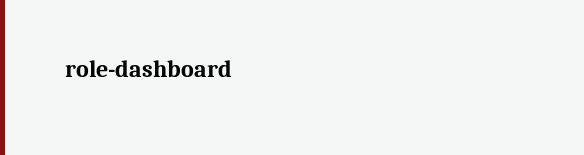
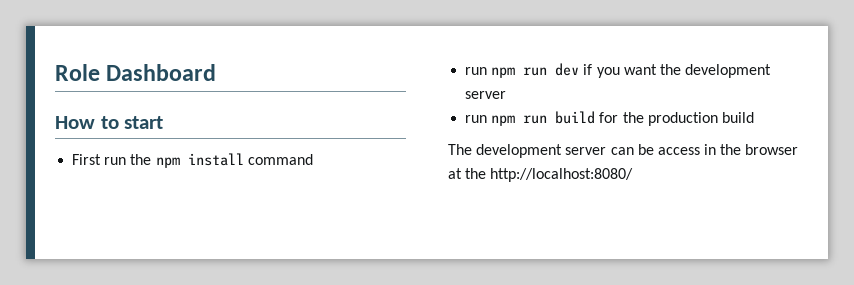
[65,60,232,77] role-dashboard -> [55,64,217,81] [55,116,164,129] [72,153,313,168] [465,63,772,78] [465,91,507,99] [465,111,754,126] [448,144,799,158] [448,168,634,182] Role Dashboard // How to start // First run the npm install command // run npm run dev if you want the development server // run npm run build for the production build // The development server can be access in the browser at the http://localhost:8080/

